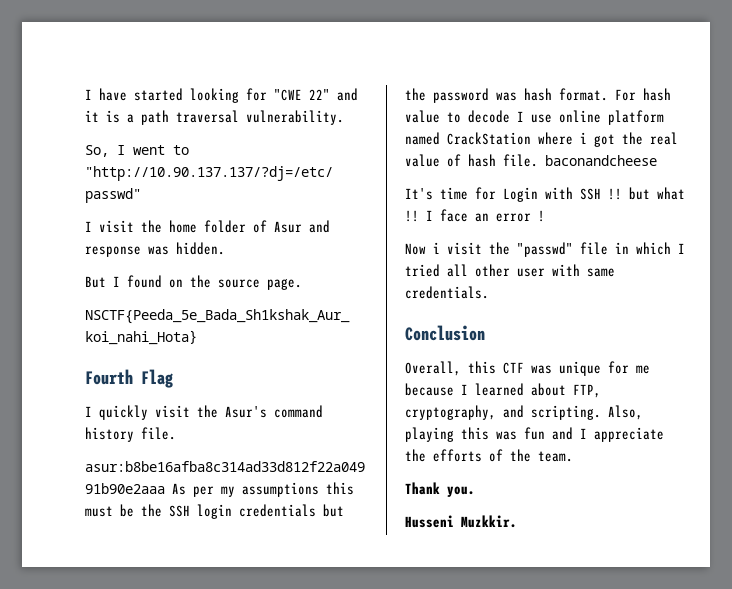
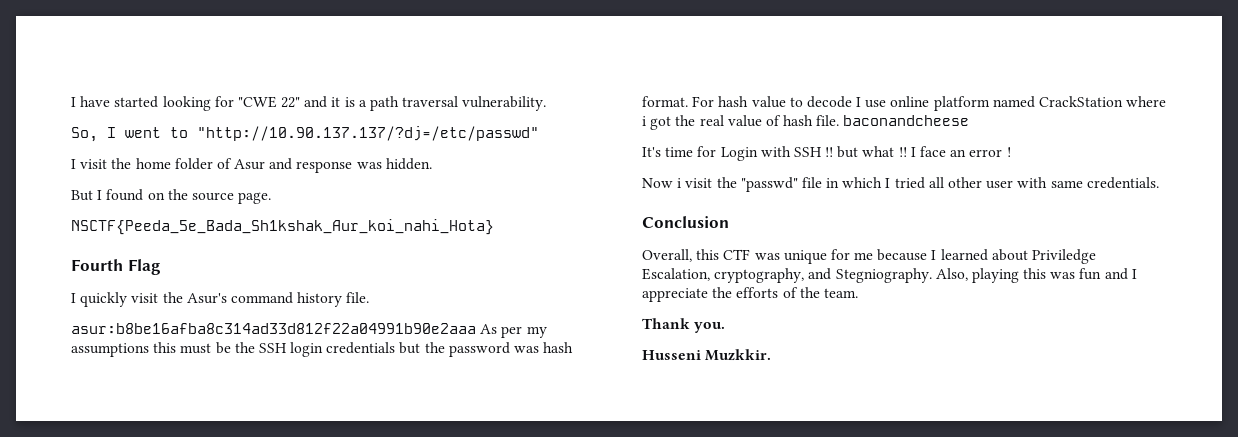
[573,384,601,398] FTP, -> [1032,249,1097,264] [642,268,710,281] Priviledge Escalation,
[531,405,601,420] scripting. -> [835,268,932,283] Stegniography.

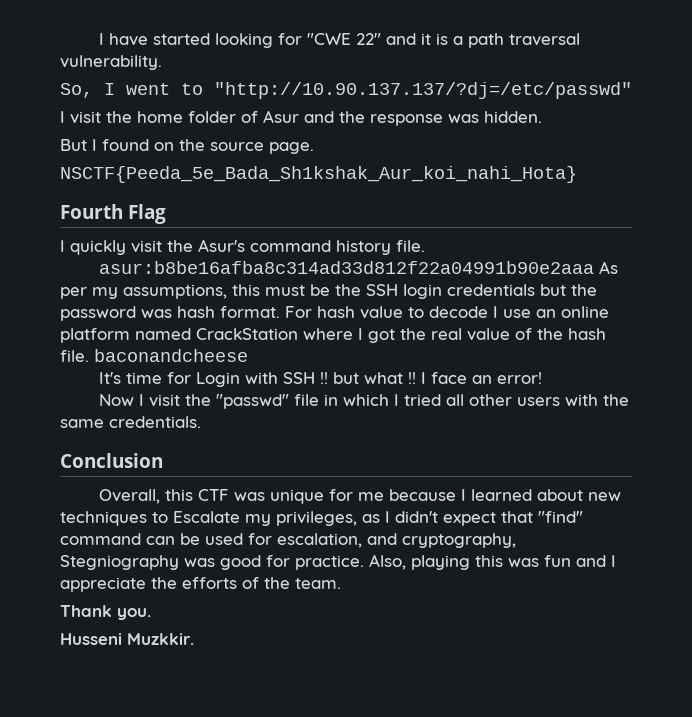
(293, 164) none -> [339,111,365,123] the
[71,343,149,357] assumptions -> [123,284,227,299] assumptions,
(887, 104) none -> [536,309,556,318] an
[642,116,646,126] i -> [358,328,363,340] I
(781, 120) none -> [537,328,563,340] the
[969,147,1011,157] error ! -> [496,372,542,384] error!
[677,178,682,188] i -> [138,394,144,406] I
[986,177,1048,189] user with -> [516,394,629,406] users with the
[1032,249,1097,264] [642,268,932,283] Priviledge Escalation, cryptography, and Stegniography. -> [587,492,621,501] [60,511,583,526] [60,533,516,548] [60,555,364,570] new techniques to Escalate my privileges, as I didn't expect that "find" command can be used for escalation, and cryptography, Stegniography was good for practice.

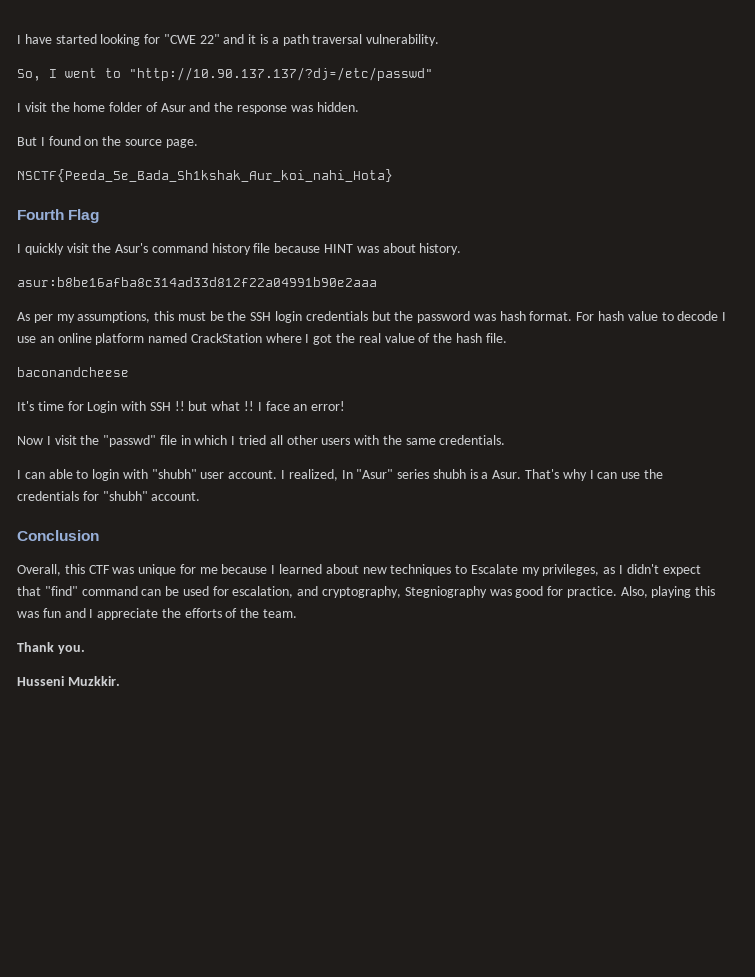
[396,240,425,252] file. -> [253,243,462,255] file because HINT was about history.
(594, 267) none -> (377, 282) //
(89, 356) none -> (507, 338) //
(201, 422) none -> [17,469,663,481] [17,491,201,501] // I can able to login with "shubh" user account. I realized, In "Asur" series shubh is a Asur. That's why I can use the credentials for "shubh" account.

